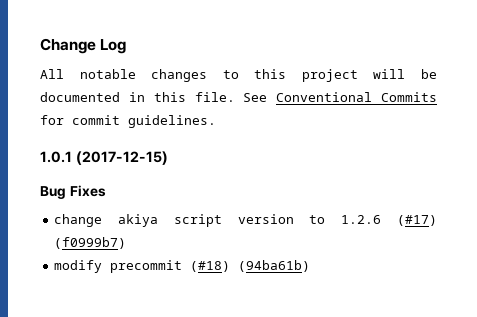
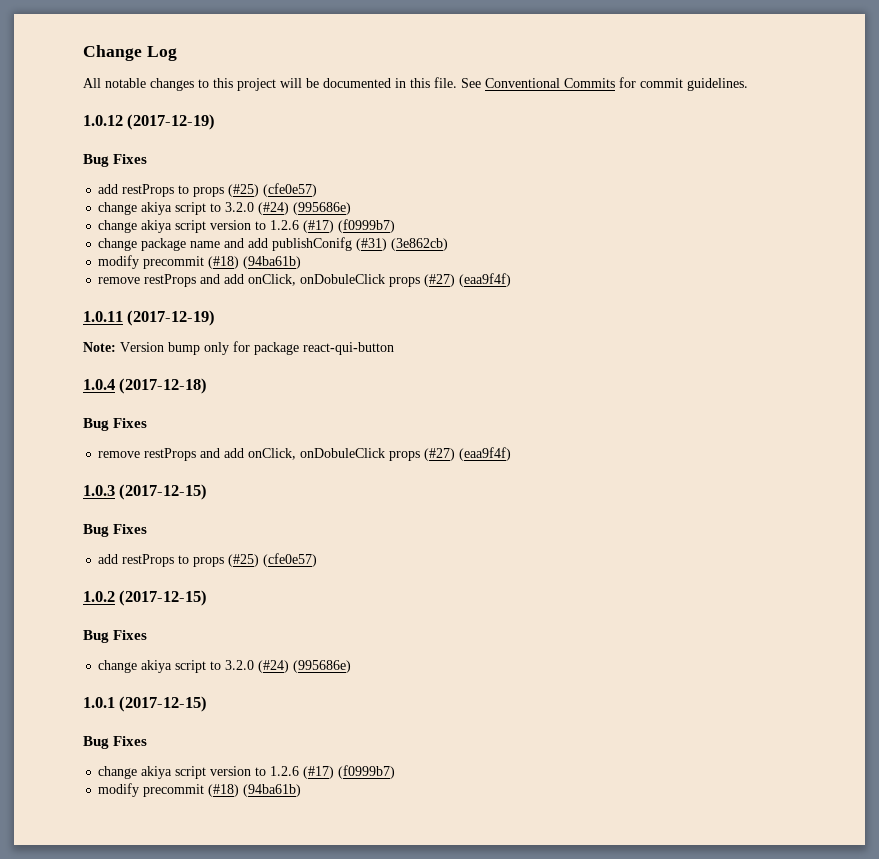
(216, 121) none -> [83,114,216,130] [83,154,148,167] [98,183,318,197] [98,202,352,215] [98,219,396,233] [98,237,449,251] [98,255,302,269] [98,273,512,287] [83,310,216,326] [83,341,394,355] [83,378,208,394] [83,418,148,431] [98,447,512,461] [83,484,208,500] [83,524,148,537] [98,553,318,567] [83,590,208,606] [83,630,148,643] [98,660,352,673] // 1.0.12 (2017-12-19) // Bug Fixes // add restProps to props (#25) (cfe0e57) // change akiya script to 3.2.0 (#24) (995686e) // change akiya script version to 1.2.6 (#17) (f0999b7) // change package name and add publishConifg (#31) (3e862cb) // modify precommit (#18) (94ba61b) // remove restProps and add onClick, onDobuleClick props (#27) (eaa9f4f) // 1.0.11 (2017-12-19) // Note: Version bump only for package react-qui-button // 1.0.4 (2017-12-18) // Bug Fixes // remove restProps and add onClick, onDobuleClick props (#27) (eaa9f4f) // 1.0.3 (2017-12-15) // Bug Fixes // add restProps to props (#25) (cfe0e57) // 1.0.2 (2017-12-15) // Bug Fixes // change akiya script to 3.2.0 (#24) (995686e)

